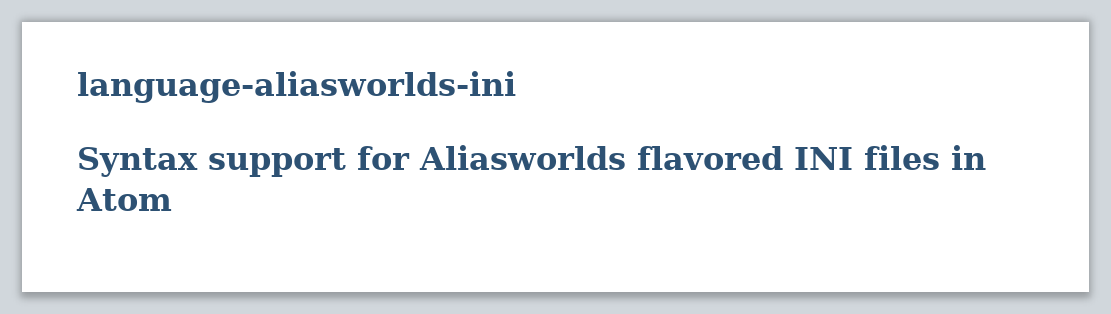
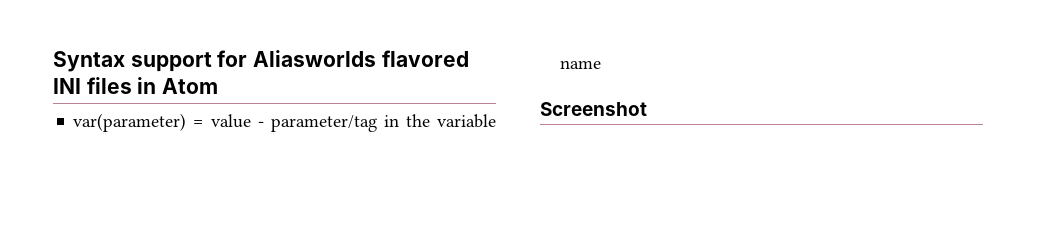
[77,71,516,103] language-aliasworlds-ini // -> (53, 61) none
(172, 199) none -> [73,113,496,132] [560,60,602,69] [540,102,647,116] // var(parameter) = value - parameter/tag in the variable name // Screenshot

